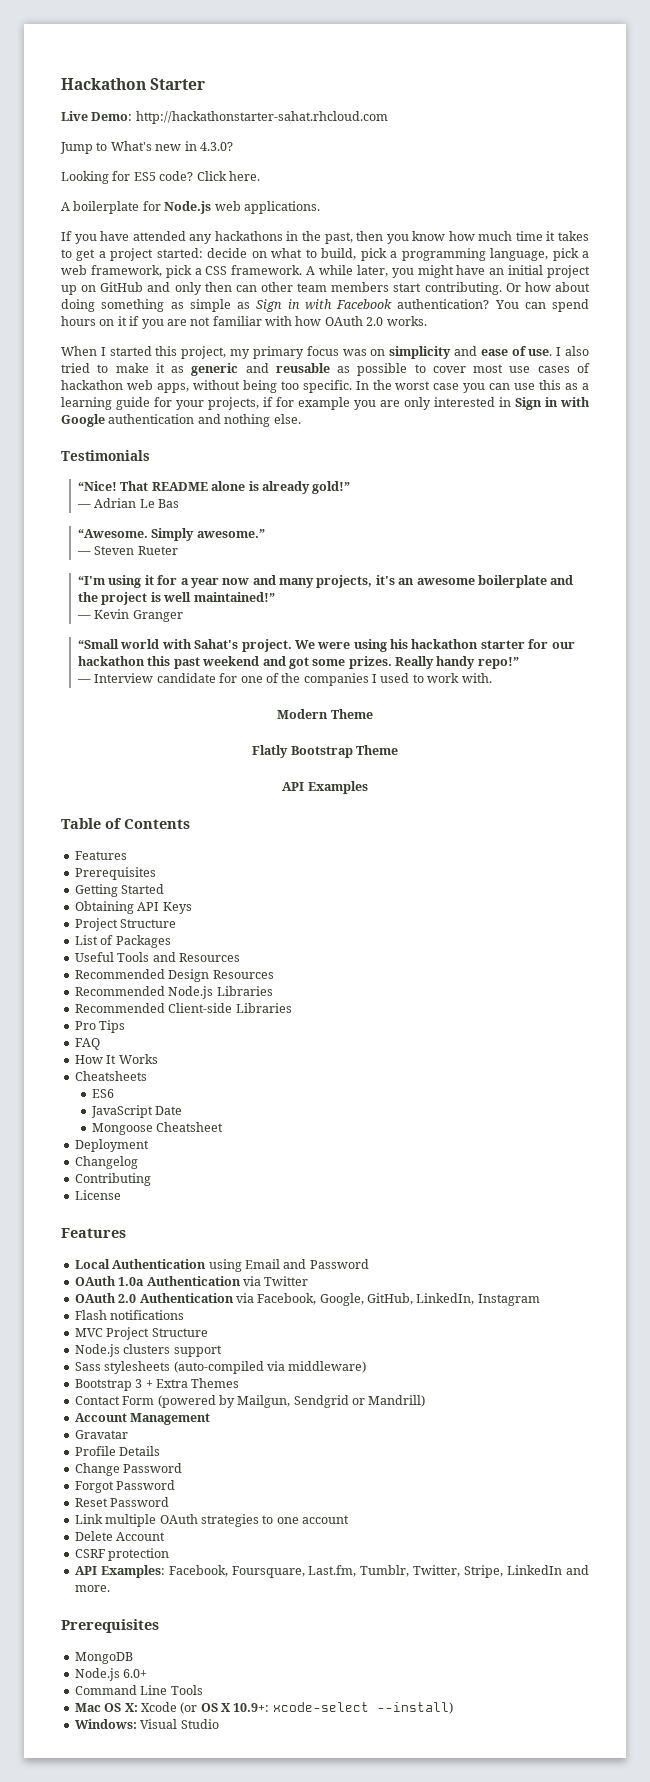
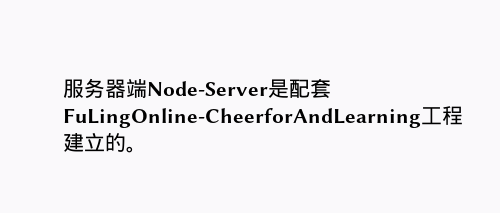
[61,78,206,90] [61,111,388,124] [60,141,233,154] [61,171,260,184] [61,201,320,214] [61,231,589,244] [61,248,589,261] [61,265,590,278] [61,282,591,295] [61,299,589,312] [61,316,427,329] [61,346,589,359] [61,363,590,376] [61,380,589,393] [61,397,590,410] [61,414,301,427] [61,450,150,461] [78,481,351,494] [77,498,180,508] [78,528,265,541] [77,546,178,555] [78,575,574,588] [78,592,275,605] [77,609,183,622] [78,639,575,652] [78,656,519,669] [77,673,492,686] [277,709,373,719] [252,745,398,758] [282,781,368,794] [61,818,190,829] [74,851,127,860] [74,867,156,880] [74,884,165,897] [74,901,192,914] [74,918,177,931] [74,935,171,948] [74,952,240,962] [74,969,274,982] [74,986,273,999] [74,1003,292,1013] [74,1020,126,1033] [74,1038,100,1050] [74,1054,158,1064] [74,1071,147,1081] [91,1089,114,1098] [90,1105,183,1118] [91,1122,224,1135] [74,1139,149,1152] [74,1156,138,1169] [74,1173,151,1186] [74,1190,121,1200] [61,1228,126,1238] [74,1259,369,1272] [74,1276,309,1286] [74,1293,540,1306] [74,1310,185,1320] [74,1327,208,1340] [74,1344,222,1357] [74,1361,367,1374] [74,1378,240,1391] [74,1395,426,1408] [74,1413,211,1425] [74,1430,128,1439] [74,1446,161,1456] [74,1463,183,1476] [74,1480,176,1493] [74,1497,170,1507] [74,1514,349,1527] [74,1531,166,1541] [74,1548,170,1561] [74,1565,589,1578] [74,1585,110,1592] [61,1619,159,1633] [74,1652,133,1664] [74,1668,148,1681] [74,1685,203,1695] [74,1702,453,1714] [74,1719,219,1729] Hackathon Starter // Live Demo: http://hackathonstarter-sahat.rhcloud.com // Jump to What's new in 4.3.0? // Looking for ES5 code? Click here. // A boilerplate for Node.js web applications. // If you have attended any hackathons in the past, then you know how much time it takes to get a project started: decide on what to build, pick a programming language, pick a web framework, pick a CSS framework. A while later, you might have an initial project up on GitHub and only then can other team members start contributing. Or how about doing something as simple as Sign in with Facebook authentication? You can spend hours on it if you are not familiar with how OAuth 2.0 works. // When I started this project, my primary focus was on simplicity and ease of use. I also tried to make it as generic and reusable as possible to cover most use cases of hackathon web apps, without being too specific. In the worst case you can use this as a learning guide for your projects, if for example you are only interested in Sign in with Google authentication and nothing else. // Testimonials // “Nice! That README alone is already gold!” // — Adrian Le Bas // “Awesome. Simply awesome.” // — Steven Rueter // “I'm using it for a year now and many projects, it's an awesome boilerplate and the project is well maintained!” // — Kevin Granger // “Small world with Sahat's project. We were using his hackathon starter for our hackathon this past weekend and got some prizes. Really handy repo!” // — Interview candidate for one of the companies I used to work with. // Modern Theme // Flatly Bootstrap Theme // API Examples // Table of Contents // Features // Prerequisites // Getting Started // Obtaining API Keys // Project Structure // List of Packages // Useful Tools and Resources // Recommended Design Resources // Recommended Node.js Libraries // Recommended Client-side Libraries // Pro Tips // FAQ // How It Works // Cheatsheets // ES6 // JavaScript Date // Mongoose Cheatsheet // Deployment // Changelog // Contributing // License // Features // Local Authentication using Email and Password // OAuth 1.0a Authentication via Twitter // OAuth 2.0 Authentication via Facebook, Google, GitHub, LinkedIn, Instagram // Flash notifications // MVC Project Structure // Node.js clusters support // Sass stylesheets (auto-compiled via middleware) // Bootstrap 3 + Extra Themes // Contact Form (powered by Mailgun, Sendgrid or Mandrill) // Account Management // Gravatar // Profile Details // Change Password // Forgot Password // Reset Password // Link multiple OAuth strategies to one account // Delete Account // CSRF protection // API Examples: Facebook, Foursquare, Last.fm, Tumblr, Twitter, Stripe, LinkedIn and more. // Prerequisites // MongoDB // Node.js 6.0+ // Command Line Tools // Mac OS X: Xcode (or OS X 10.9+: xcode-select --install) // Windows: Visual Studio -> [63,78,331,98] [63,106,463,128] [63,132,147,153] 服务器端Node-Server是配套FuLingOnline-CheerforAndLearning工程建立的。

